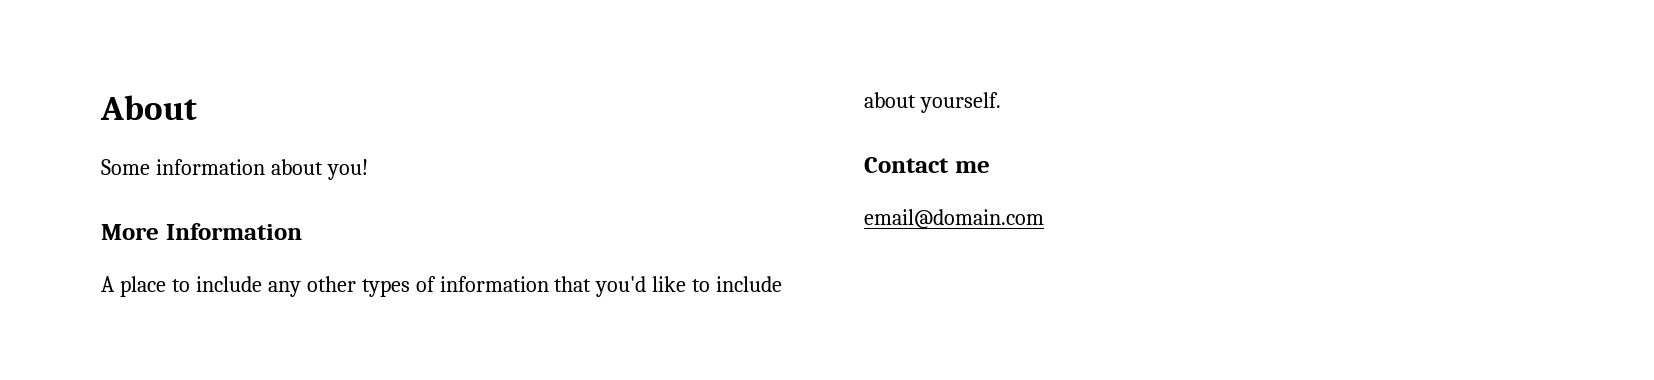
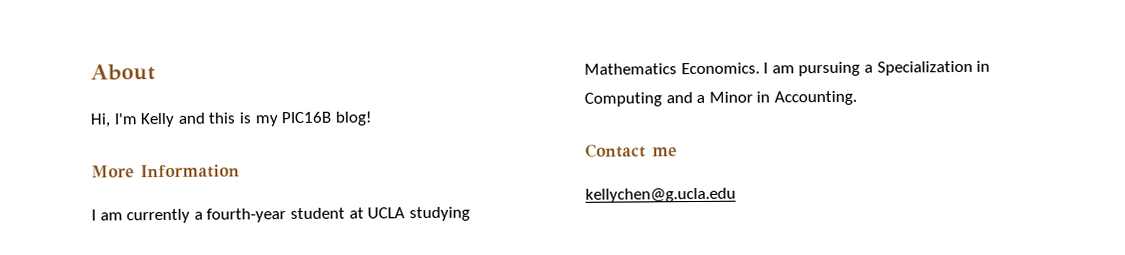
[101,159,368,180] [101,223,302,240] [101,276,783,297] [864,92,1001,113] Some information about you! // More Information // A place to include any other types of information that you'd like to include about yourself. -> [90,111,372,128] [91,164,240,179] [91,206,470,224] [584,60,991,77] [584,90,857,107] Hi, I'm Kelly and this is my PIC16B blog! // More Information // I am currently a fourth-year student at UCLA studying Mathematics Economics. I am pursuing a Specialization in Computing and a Minor in Accounting.
[864,209,1044,229] email@domain.com -> [585,187,736,203] kellychen@g.ucla.edu

